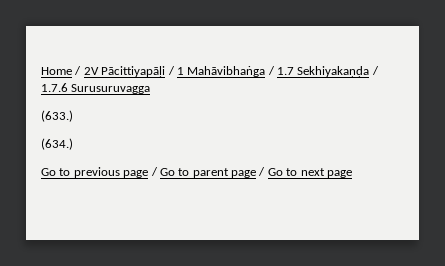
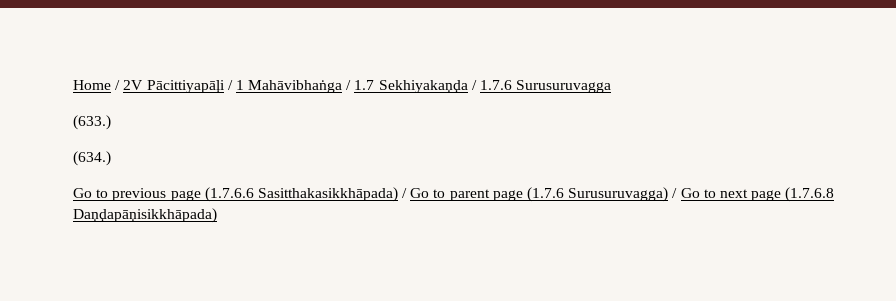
(149, 174) none -> [204,187,398,202] (1.7.6.6 Sasitthakasikkhāpada)
(256, 174) none -> [527,187,669,202] (1.7.6 Surusuruvagga)
(352, 174) none -> [785,187,835,202] [73,208,217,223] (1.7.6.8 Daṇḍapāṇisikkhāpada)

